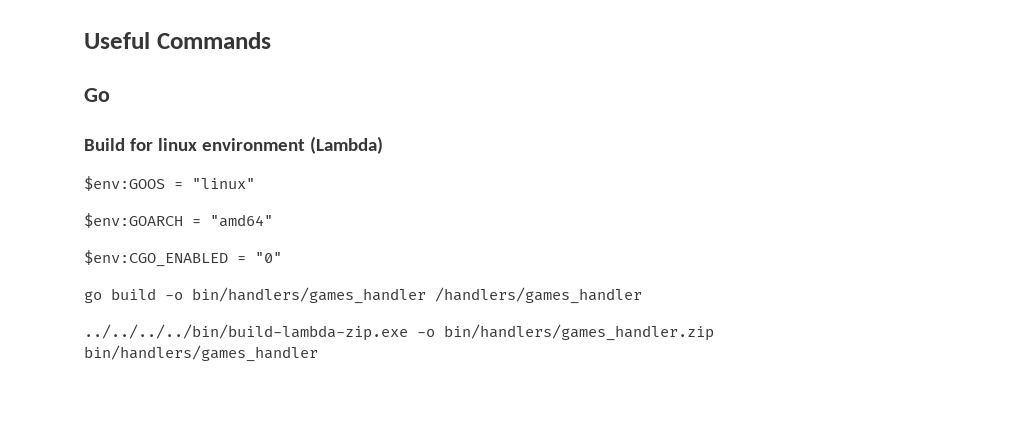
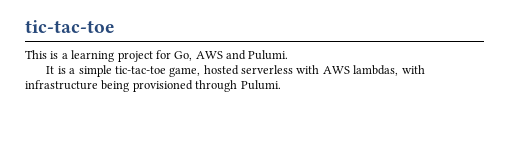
[84,32,271,49] [84,88,110,102] [84,136,383,154] [84,176,255,191] [84,213,273,228] [84,250,282,267] [84,287,642,304] [84,324,714,341] [84,345,318,362] Useful Commands // Go // Build for linux environment (Lambda) // $env:GOOS = "linux" // $env:GOARCH = "amd64" // $env:CGO_ENABLED = "0" // go build -o bin/handlers/games_handler /handlers/games_handler // ../../../../bin/build-lambda-zip.exe -o bin/handlers/games_handler.zip bin/handlers/games_handler -> [25,20,115,33] [25,50,289,62] [46,65,425,77] [25,80,281,92] tic-tac-toe // This is a learning project for Go, AWS and Pulumi. // It is a simple tic-tac-toe game, hosted serverless with AWS lambdas, with infrastructure being provisioned through Pulumi.

